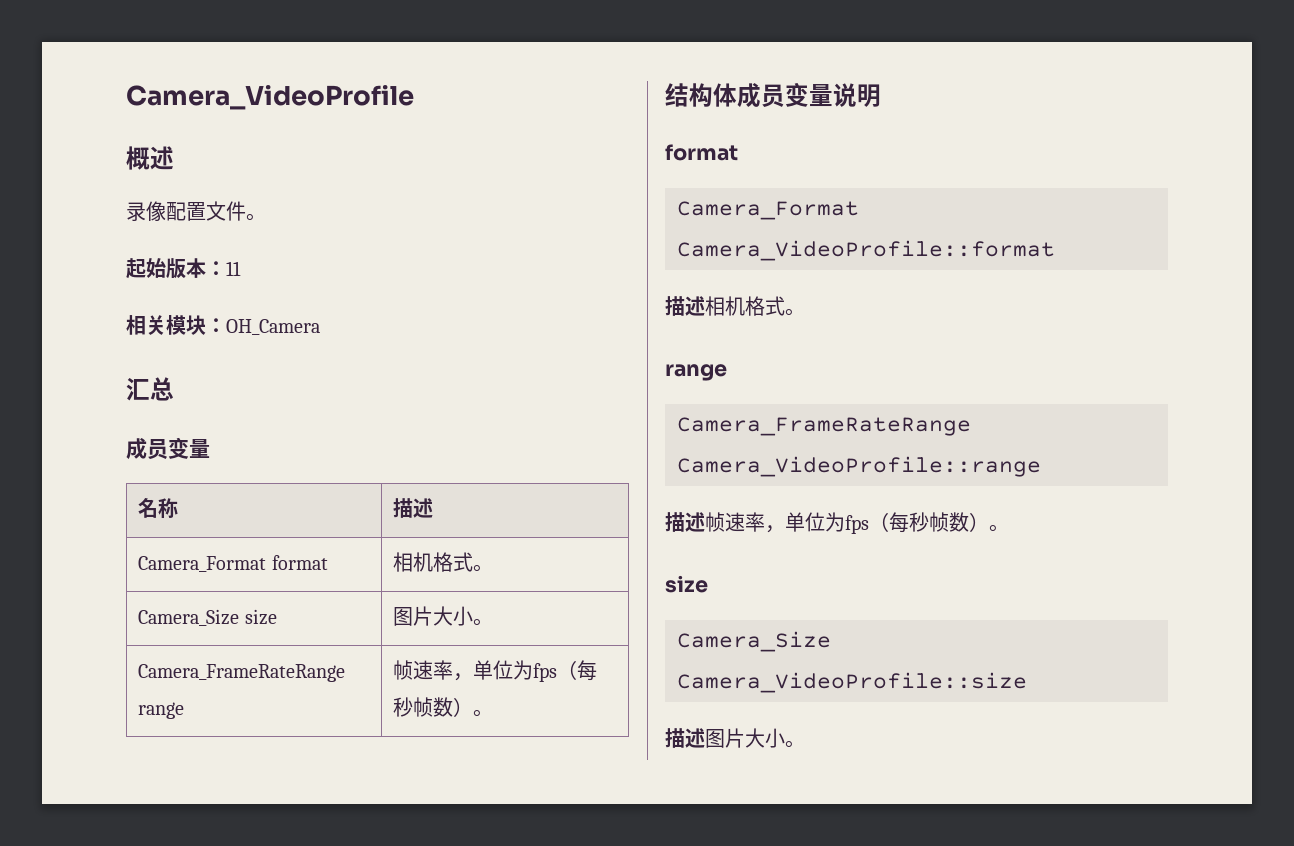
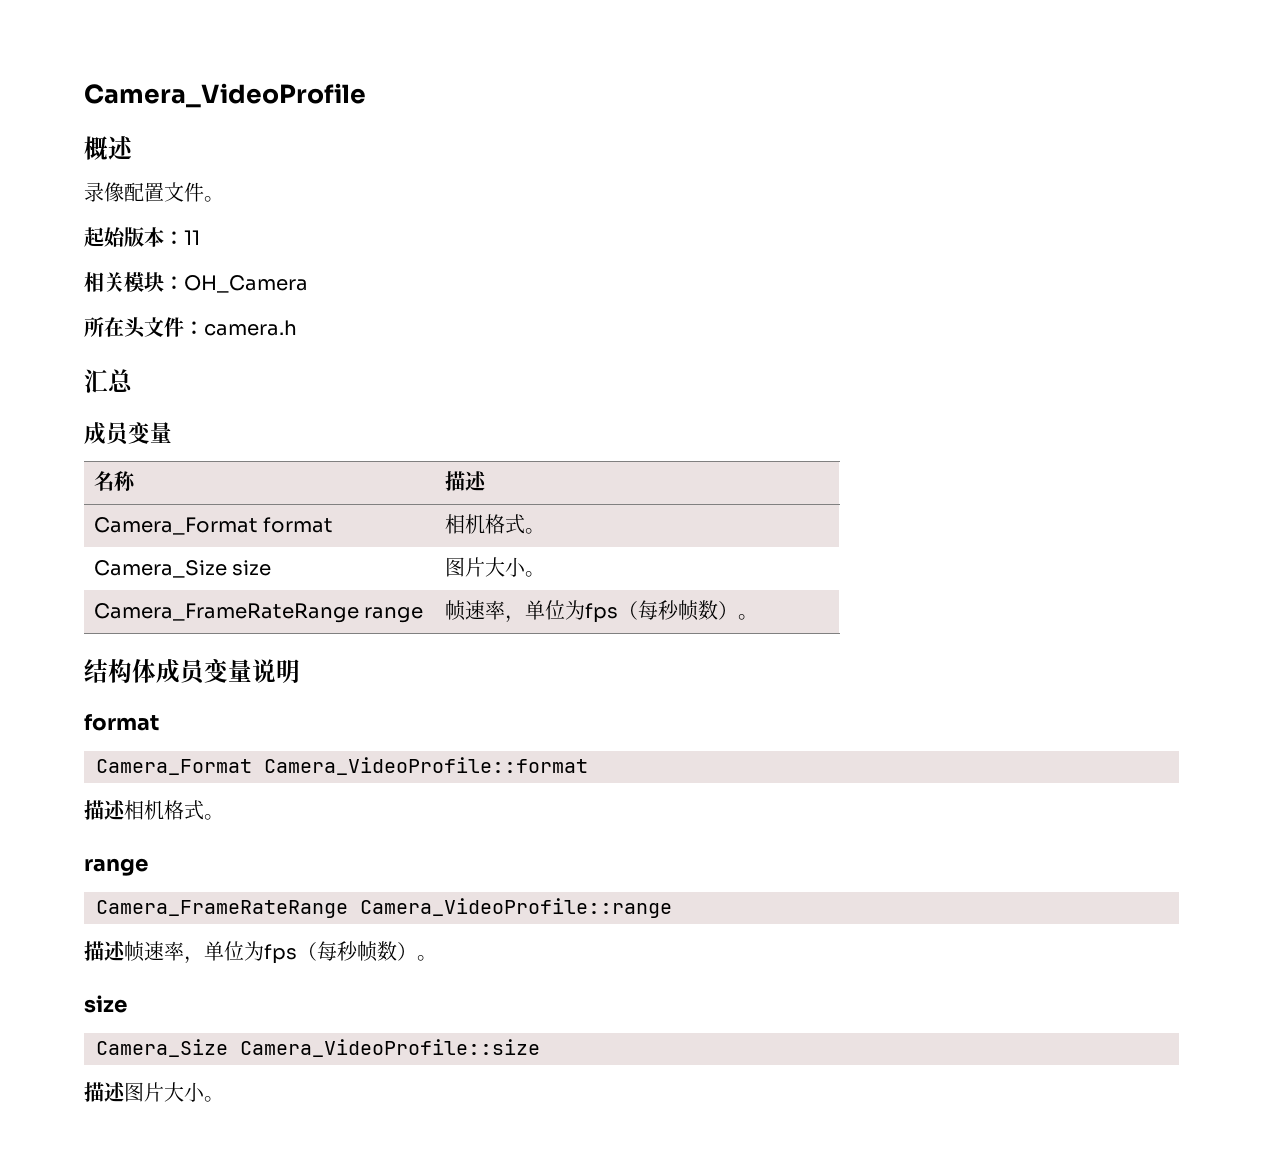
(320, 327) none -> [84,317,297,338] // 所在头文件：camera.h

